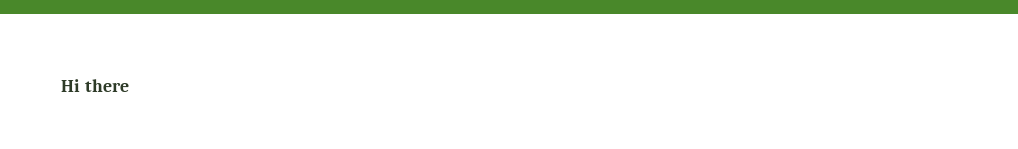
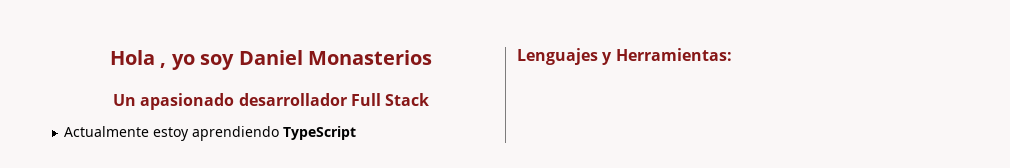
[61,79,129,92] Hi there -> [110,50,432,70] [112,93,430,110] [64,126,357,141] [517,48,732,65] Hola , yo soy Daniel Monasterios // Un apasionado desarrollador Full Stack // Actualmente estoy aprendiendo TypeScript // Lenguajes y Herramientas:

